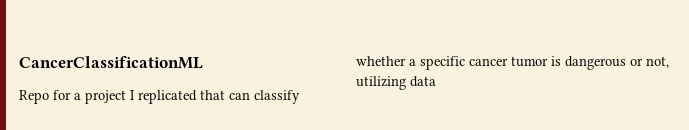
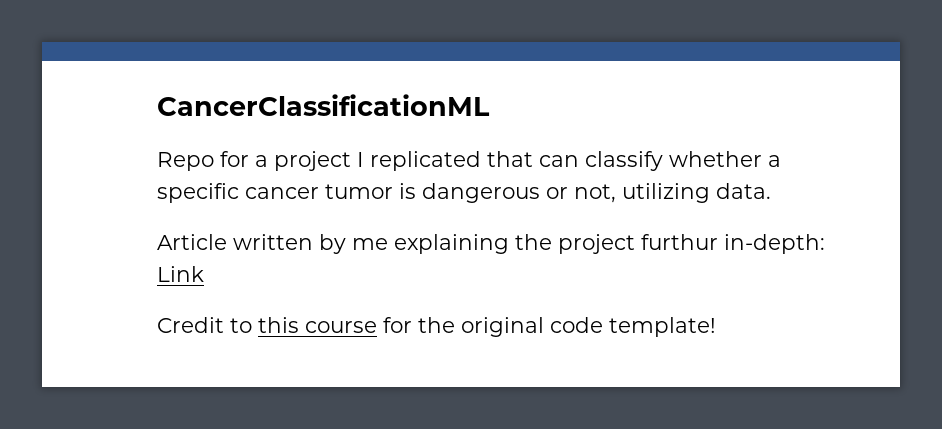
[410,76,436,87] data -> [716,183,771,199] [157,234,825,254] [157,266,204,282] [157,317,716,337] data. // Article written by me explaining the project furthur in-depth: Link // Credit to this course for the original code template!

